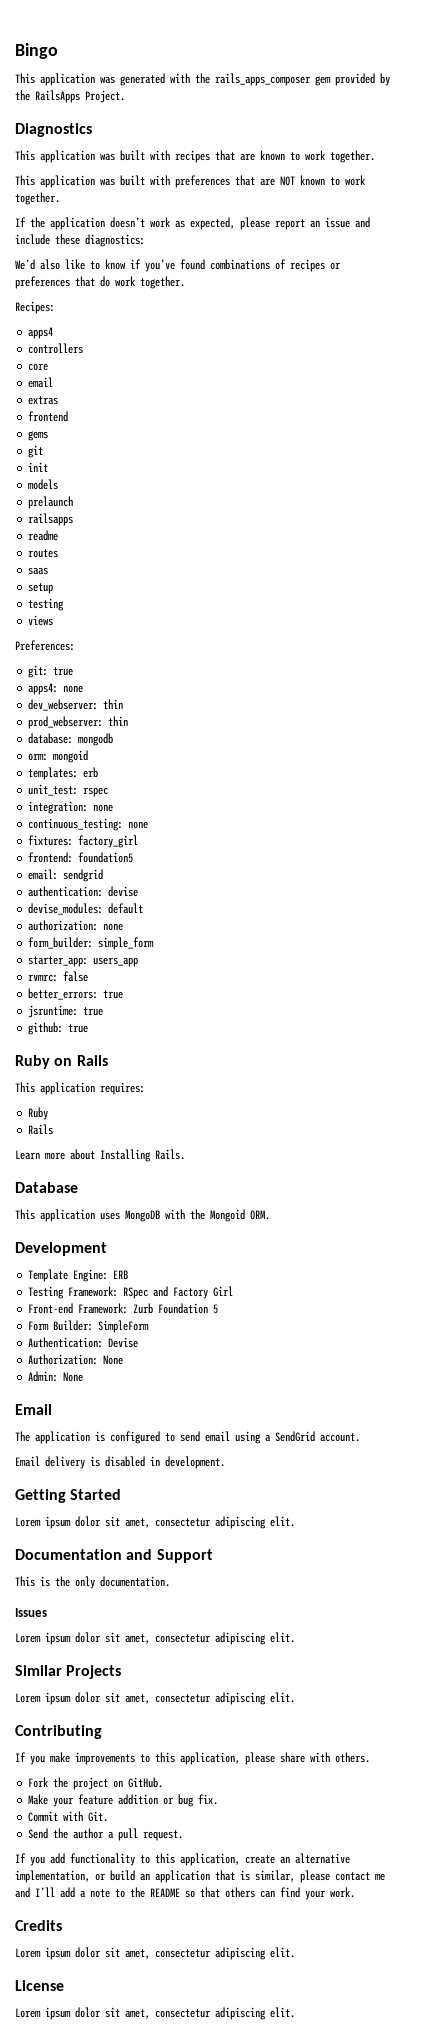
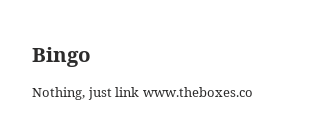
[15,73,390,86] [15,90,125,103] [15,123,92,137] [15,150,375,163] [15,175,366,188] [15,192,60,205] [15,217,370,230] [15,234,145,247] [15,259,341,272] [15,276,185,289] [15,301,55,314] [28,327,54,339] [28,343,84,354] [28,363,49,371] [28,377,54,388] [28,396,59,405] [28,411,69,422] [28,431,49,441] [28,445,44,458] [28,462,49,472] [28,479,59,490] [28,496,74,509] [28,513,74,526] [28,530,59,541] [28,549,59,558] [28,567,49,575] [28,583,54,594] [28,598,65,611] [28,615,54,626] [15,640,75,651] [28,665,74,678] [28,683,84,695] [28,699,124,711] [28,716,129,729] [28,733,114,746] [28,750,89,763] [28,767,99,780] [28,784,109,797] [28,801,114,814] [28,818,149,831] [28,835,139,848] [28,852,134,863] [28,869,104,882] [28,886,139,897] [28,903,144,915] [28,920,124,931] [28,937,155,950] [28,956,139,967] [28,971,89,982] [28,988,124,1000] [28,1005,104,1018] [28,1022,89,1035] [15,1055,108,1069] [15,1082,145,1095] [28,1107,49,1120] [28,1124,54,1135] [15,1149,185,1162] [15,1182,78,1193] [15,1209,270,1222] [15,1242,107,1256] [28,1269,129,1282] [28,1286,234,1299] [28,1303,219,1314] [28,1320,150,1333] [28,1337,139,1348] [28,1354,124,1365] [28,1371,84,1382] [15,1404,52,1415] [15,1431,360,1444] [15,1456,225,1469] [15,1489,122,1503] [15,1516,295,1529] [15,1549,213,1563] [15,1576,170,1589] [15,1608,47,1617] [15,1632,295,1645] [15,1665,122,1679] [15,1692,295,1705] [15,1725,102,1739] [15,1752,370,1765] [28,1777,164,1790] [28,1794,219,1807] [28,1811,109,1822] [28,1828,184,1841] [15,1853,350,1866] [15,1870,385,1883] [15,1887,355,1900] [15,1920,62,1931] [15,1947,295,1960] [15,1980,64,1991] [15,2007,295,2020] This application was generated with the rails_apps_composer gem provided by the RailsApps Project. // Diagnostics // This application was built with recipes that are known to work together. // This application was built with preferences that are NOT known to work together. // If the application doesn’t work as expected, please report an issue and include these diagnostics: // We’d also like to know if you’ve found combinations of recipes or preferences that do work together. // Recipes: // apps4 // controllers // core // email // extras // frontend // gems // git // init // models // prelaunch // railsapps // readme // routes // saas // setup // testing // views // Preferences: // git: true // apps4: none // dev_webserver: thin // prod_webserver: thin // database: mongodb // orm: mongoid // templates: erb // unit_test: rspec // integration: none // continuous_testing: none // fixtures: factory_girl // frontend: foundation5 // email: sendgrid // authentication: devise // devise_modules: default // authorization: none // form_builder: simple_form // starter_app: users_app // rvmrc: false // better_errors: true // jsruntime: true // github: true // Ruby on Rails // This application requires: // Ruby // Rails // Learn more about Installing Rails. // Database // This application uses MongoDB with the Mongoid ORM. // Development // Template Engine: ERB // Testing Framework: RSpec and Factory Girl // Front-end Framework: Zurb Foundation 5 // Form Builder: SimpleForm // Authentication: Devise // Authorization: None // Admin: None // Email // The application is configured to send email using a SendGrid account. // Email delivery is disabled in development. // Getting Started // Lorem ipsum dolor sit amet, consectetur adipiscing elit. // Documentation and Support // This is the only documentation. // Issues // Lorem ipsum dolor sit amet, consectetur adipiscing elit. // Similar Projects // Lorem ipsum dolor sit amet, consectetur adipiscing elit. // Contributing // If you make improvements to this application, please share with others. // Fork the project on GitHub. // Make your feature addition or bug fix. // Commit with Git. // Send the author a pull request. // If you add functionality to this application, create an alternative implementation, or build an application that is similar, please contact me and I’ll add a note to the README so that others can find your work. // Credits // Lorem ipsum dolor sit amet, consectetur adipiscing elit. // License // Lorem ipsum dolor sit amet, consectetur adipiscing elit. -> [32,87,253,100] Nothing, just link www.theboxes.co

